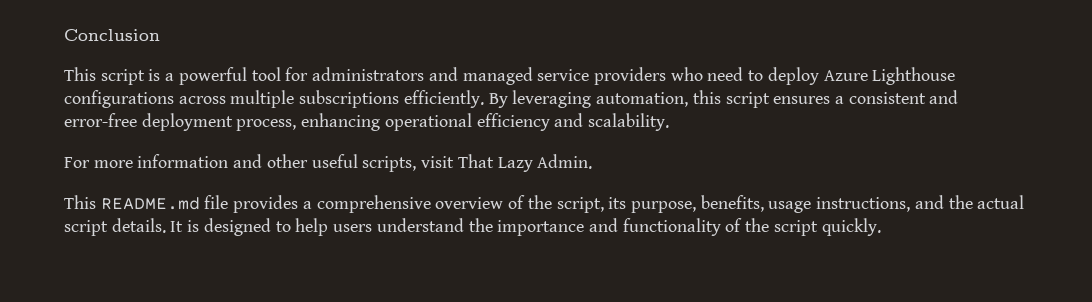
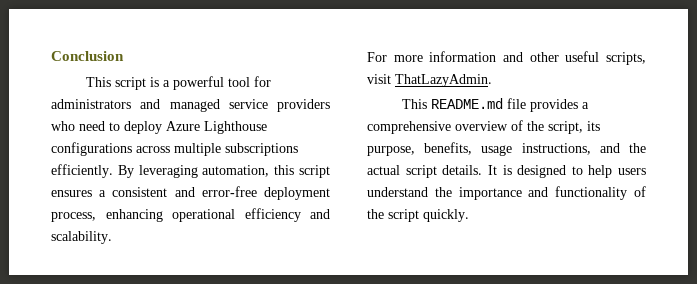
[457,154,593,172] That Lazy Admin. -> [395,74,492,87] ThatLazyAdmin.

